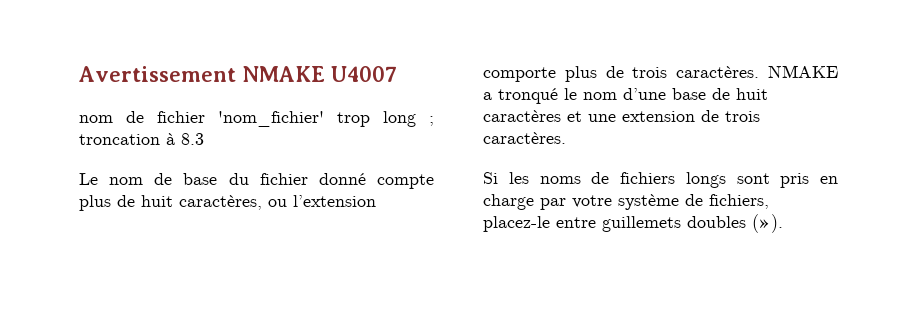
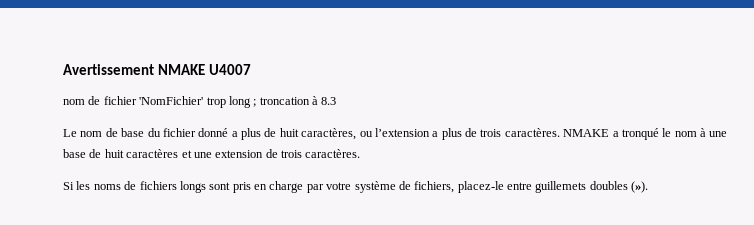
[218,111,324,127] 'nom_fichier' -> [139,96,204,105] 'NomFichier'
[377,174,434,189] compte -> [231,131,238,137] a
[483,67,556,82] comporte -> [432,131,439,137] a
[623,88,666,100] d’une -> [700,128,728,137] à une

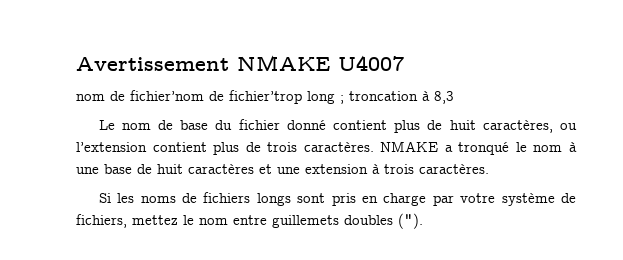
[103,96,226,108] fichier 'NomFichier' trop -> [130,90,302,104] fichier’nom de fichier’trop
[321,97,337,105] 8.3 -> [434,91,454,104] 8,3
[231,131,238,137] a -> [333,120,388,130] contient
[432,131,439,137] a -> [152,142,207,152] contient
[265,149,278,158] de -> [372,164,380,174] à
[457,181,504,193] placez-le -> [132,215,228,225] mettez le nom
[631,181,649,193] (»). -> [398,213,423,229] (").

